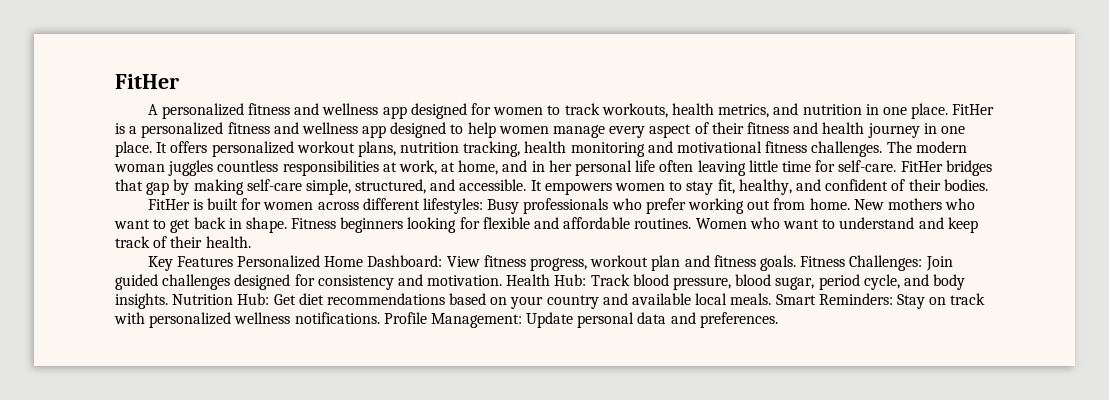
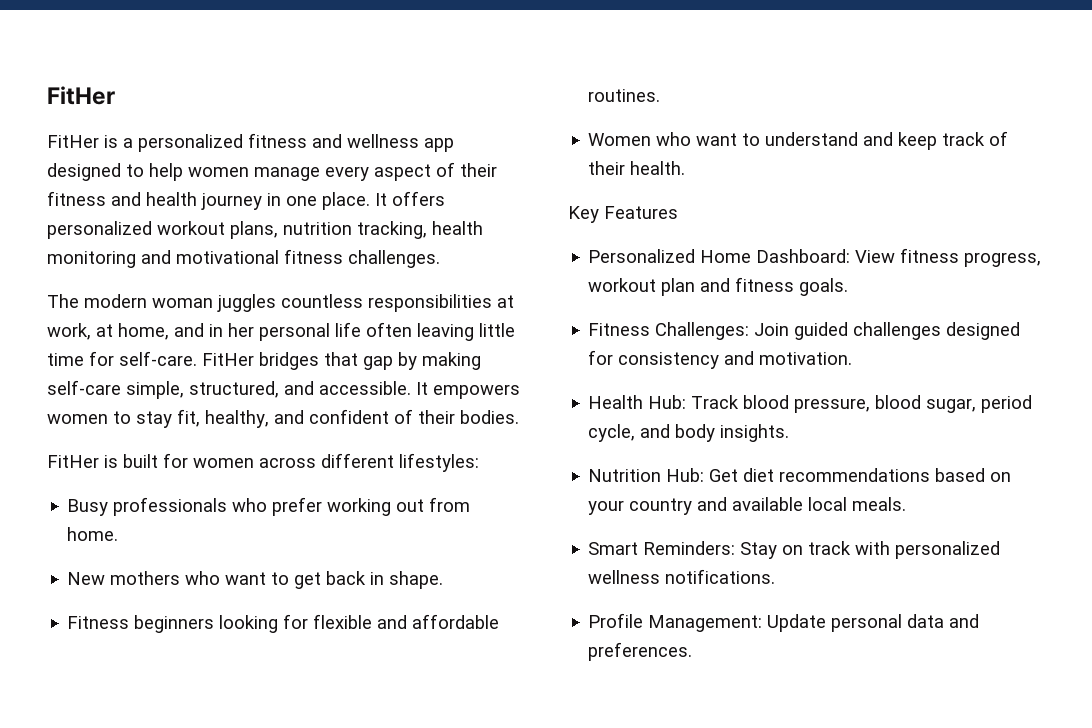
[147,103,949,119] A personalized fitness and wellness app designed for women to track workouts, health metrics, and nutrition in one place. -> (115, 95) none
(883, 149) none -> (440, 259) //
(484, 206) none -> (479, 462) //
(850, 204) none -> (119, 534) //
(287, 225) none -> (444, 580) //
(692, 223) none -> (661, 95) //
(233, 261) none -> (678, 212) //
(796, 263) none -> (849, 287) //
(503, 280) none -> (853, 358) //
(168, 301) none -> (790, 433) //
(772, 299) none -> (907, 504) //
(380, 318) none -> (776, 576) //

